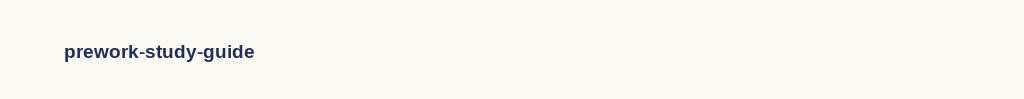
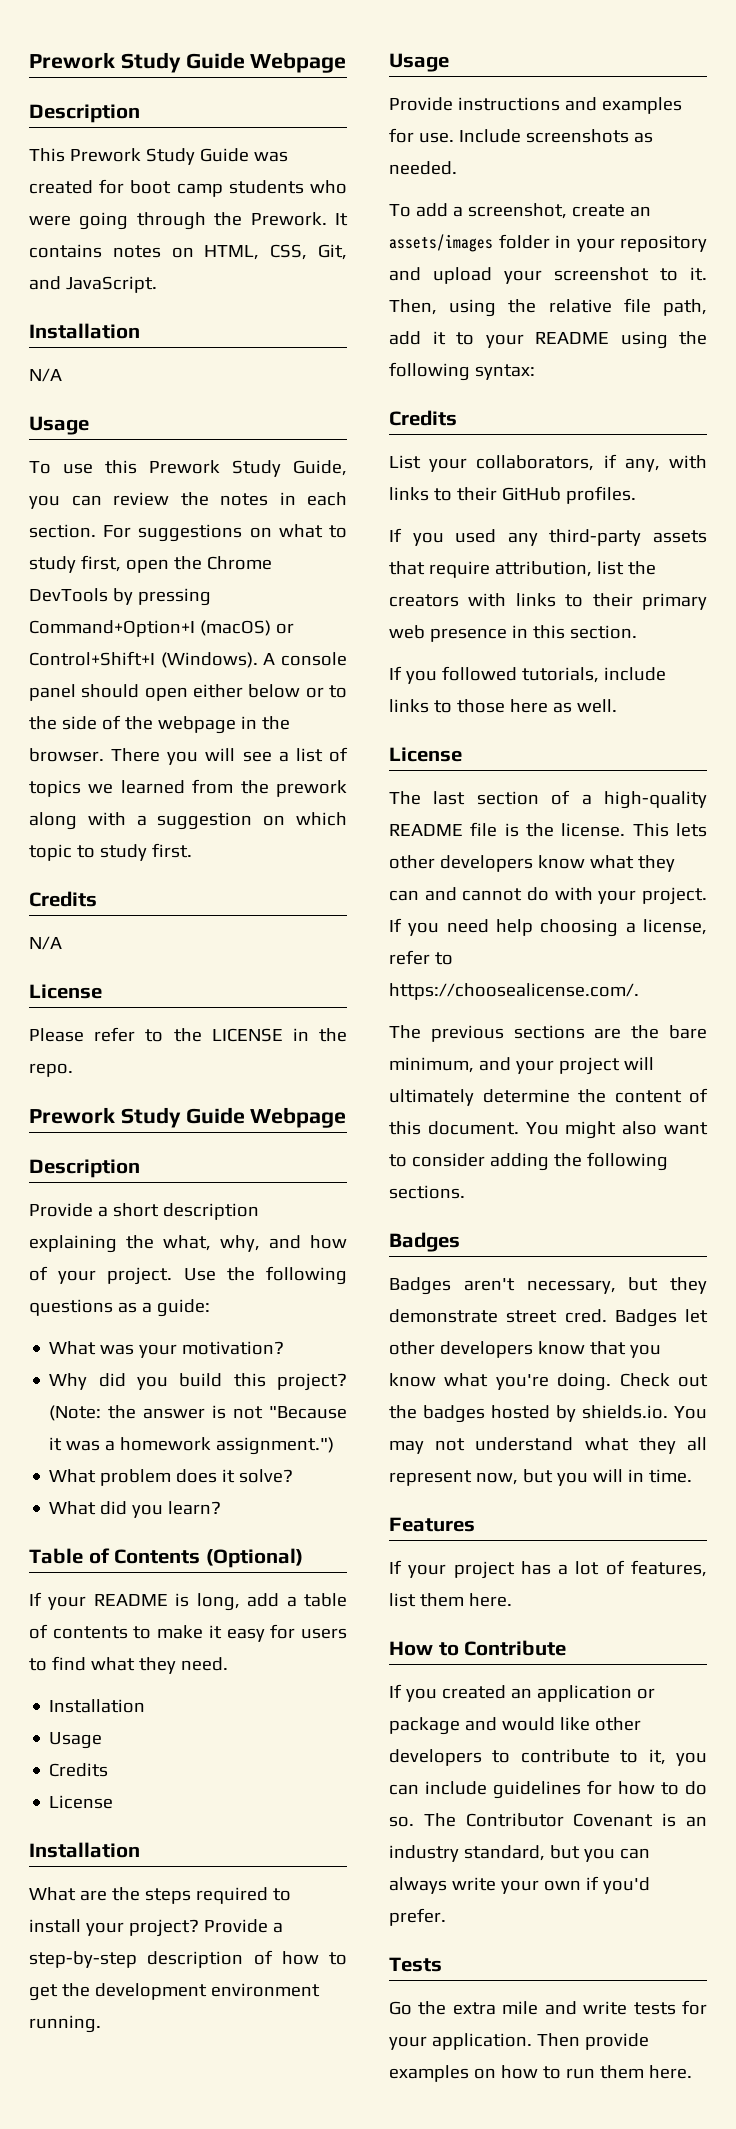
[64,45,255,62] prework-study-guide -> [29,52,347,73] [29,104,140,123] [29,148,288,165] [29,179,347,197] [29,212,348,230] [29,244,348,260] [29,276,157,293] [29,323,140,339] [29,368,62,382] [29,416,89,435] [29,460,347,477] [29,492,347,509] [29,524,347,542] [29,555,272,573] [29,588,211,606] [29,620,294,637] [29,651,347,668] [29,684,347,701] [29,715,290,734] [29,747,348,765] [29,779,347,797] [29,812,347,830] [29,843,192,861] [29,891,97,907] [29,936,62,950] [29,984,102,999] [29,1027,347,1042] [29,1063,73,1077] [29,1107,347,1128] [29,1159,140,1178] [29,1203,259,1220] [29,1235,347,1253] [29,1266,347,1285] [29,1299,210,1317] [49,1341,285,1358] [49,1373,347,1391] [49,1405,347,1421] [49,1437,335,1455] [49,1469,294,1486] [49,1501,222,1518] [29,1548,303,1568] [29,1592,348,1611] [29,1624,348,1642] [29,1656,228,1674] [49,1699,146,1713] [49,1732,103,1749] [49,1763,109,1777] [49,1795,114,1809] [29,1842,140,1858] [29,1887,291,1904] [29,1919,283,1937] [29,1950,347,1968] [29,1983,320,2001] [29,2015,101,2033] [389,53,449,72] [389,97,682,114] [389,128,653,143] [389,161,457,175] [389,203,651,219] [389,234,707,252] [389,267,707,284] [389,298,707,317] [389,331,707,349] [389,362,535,381] [389,410,457,426] [389,454,707,472] [389,486,636,504] [389,528,707,546] [389,561,656,578] [389,593,707,610] [389,625,637,642] [389,666,666,684] [389,699,617,713] [389,747,462,762] [389,790,707,809] [389,822,707,837] [389,855,675,872] [389,887,707,905] [389,918,707,937] [389,950,453,965] [389,983,639,1000] [389,1025,707,1042] [389,1057,654,1075] [389,1088,708,1106] [389,1121,708,1139] [389,1152,668,1171] [389,1185,465,1199] [389,1232,460,1252] [389,1277,707,1295] [389,1309,708,1327] [389,1341,661,1358] [389,1373,708,1391] [389,1405,707,1423] [389,1437,707,1454] [389,1469,692,1486] [389,1517,475,1532] [389,1560,707,1579] [389,1593,512,1607] [389,1640,567,1656] [389,1684,655,1702] [389,1717,641,1735] [389,1749,707,1766] [389,1780,707,1799] [389,1813,707,1827] [389,1845,650,1862] [389,1876,650,1894] [389,1908,446,1926] [389,1957,442,1972] [389,2000,707,2015] [389,2033,649,2050] [389,2065,692,2082] Prework Study Guide Webpage // Description // This Prework Study Guide was created for boot camp students who were going through the Prework. It contains notes on HTML, CSS, Git, and JavaScript. // Installation // N/A // Usage // To use this Prework Study Guide, you can review the notes in each section. For suggestions on what to study first, open the Chrome DevTools by pressing Command+Option+I (macOS) or Control+Shift+I (Windows). A console panel should open either below or to the side of the webpage in the browser. There you will see a list of topics we learned from the prework along with a suggestion on which topic to study first. // Credits // N/A // License // Please refer to the LICENSE in the repo. // Prework Study Guide Webpage // Description // Provide a short description explaining the what, why, and how of your project. Use the following questions as a guide: // What was your motivation? // Why did you build this project? (Note: the answer is not "Because it was a homework assignment.") // What problem does it solve? // What did you learn? // Table of Contents (Optional) // If your README is long, add a table of contents to make it easy for users to find what they need. // Installation // Usage // Credits // License // Installation // What are the steps required to install your project? Provide a step-by-step description of how to get the development environment running. // Usage // Provide instructions and examples for use. Include screenshots as needed. // To add a screenshot, create an assets/images folder in your repository and upload your screenshot to it. Then, using the relative file path, add it to your README using the following syntax: // Credits // List your collaborators, if any, with links to their GitHub profiles. // If you used any third-party assets that require attribution, list the creators with links to their primary web presence in this section. // If you followed tutorials, include links to those here as well. // License // The last section of a high-quality README file is the license. This lets other developers know what they can and cannot do with your project. If you need help choosing a license, refer to https://choosealicense.com/. // The previous sections are the bare minimum, and your project will ultimately determine the content of this document. You might also want to consider adding the following sections. // Badges // Badges aren't necessary, but they demonstrate street cred. Badges let other developers know that you know what you're doing. Check out the badges hosted by shields.io. You may not understand what they all represent now, but you will in time. // Features // If your project has a lot of features, list them here. // How to Contribute // If you created an application or package and would like other developers to contribute to it, you can include guidelines for how to do so. The Contributor Covenant is an industry standard, but you can always write your own if you'd prefer. // Tests // Go the extra mile and write tests for your application. Then provide examples on how to run them here.

